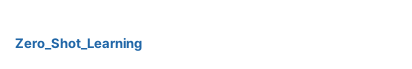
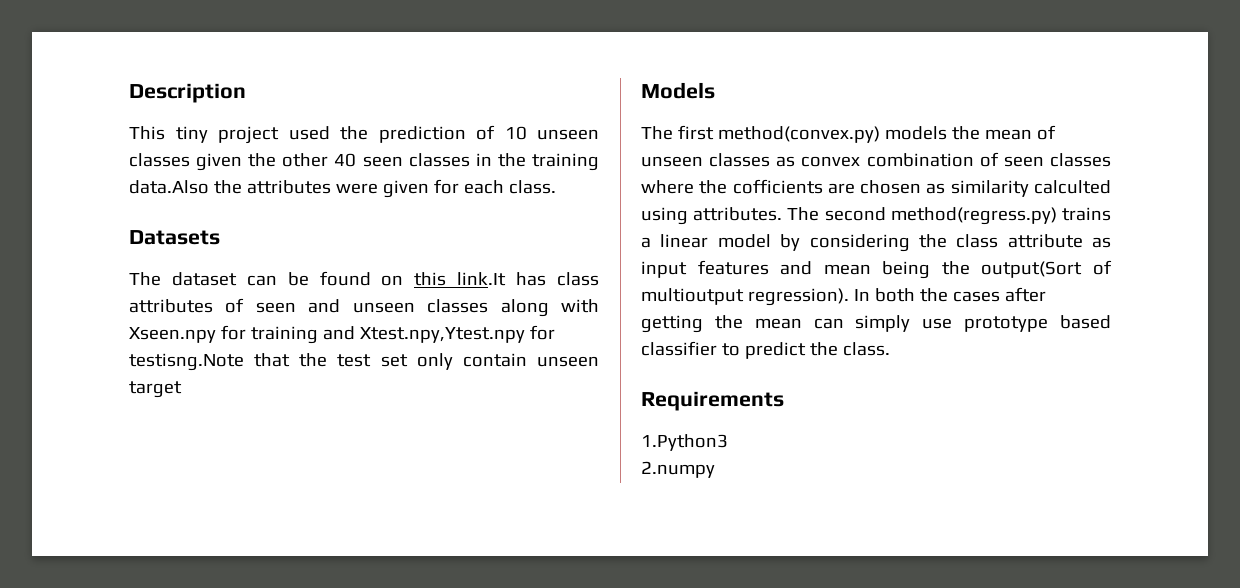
[15,37,142,51] Zero_Shot_Learning -> [129,83,246,103] [129,125,599,144] [129,153,599,171] [129,179,556,198] [129,230,220,245] [129,271,600,286] [129,298,600,317] [129,325,555,344] [129,353,599,371] [129,381,182,398] [641,82,715,99] [641,125,1056,143] [641,152,1111,167] [641,179,1111,197] [641,207,1111,225] [641,234,1111,252] [641,260,1112,279] [641,287,1046,306] [641,315,1111,333] [641,341,890,359] [641,391,784,411] [641,434,728,451] [641,461,715,478] Description // This tiny project used the prediction of 10 unseen classes given the other 40 seen classes in the training data.Also the attributes were given for each class. // Datasets // The dataset can be found on this link.It has class attributes of seen and unseen classes along with Xseen.npy for training and Xtest.npy,Ytest.npy for testisng.Note that the test set only contain unseen target // Models // The first method(convex.py) models the mean of unseen classes as convex combination of seen classes where the cofficients are chosen as similarity calculted using attributes. The second method(regress.py) trains a linear model by considering the class attribute as input features and mean being the output(Sort of multioutput regression). In both the cases after getting the mean can simply use prototype based classifier to predict the class. // Requirements // 1.Python3 // 2.numpy

